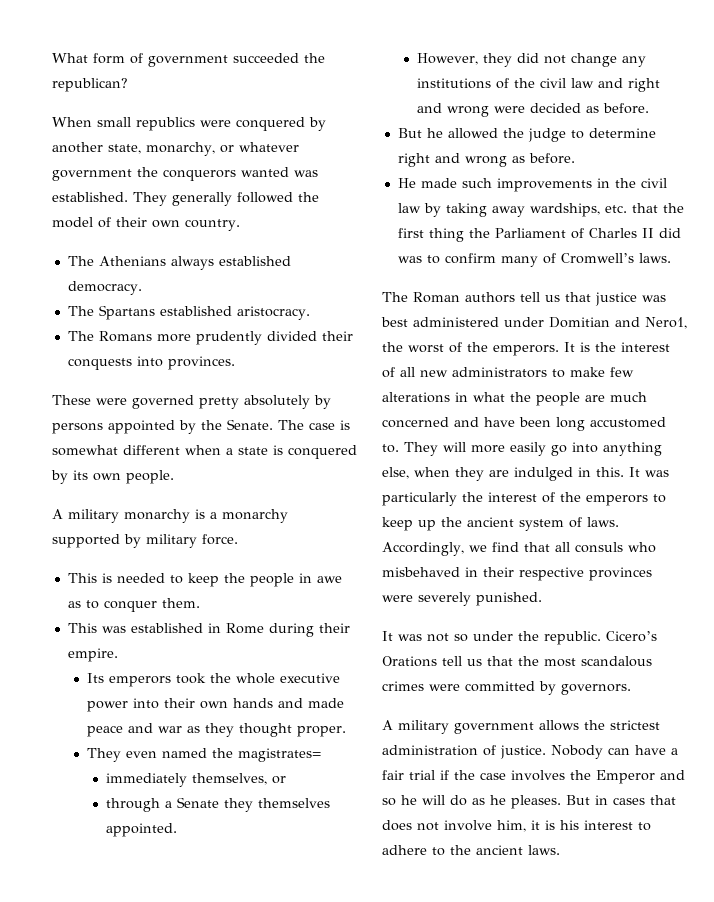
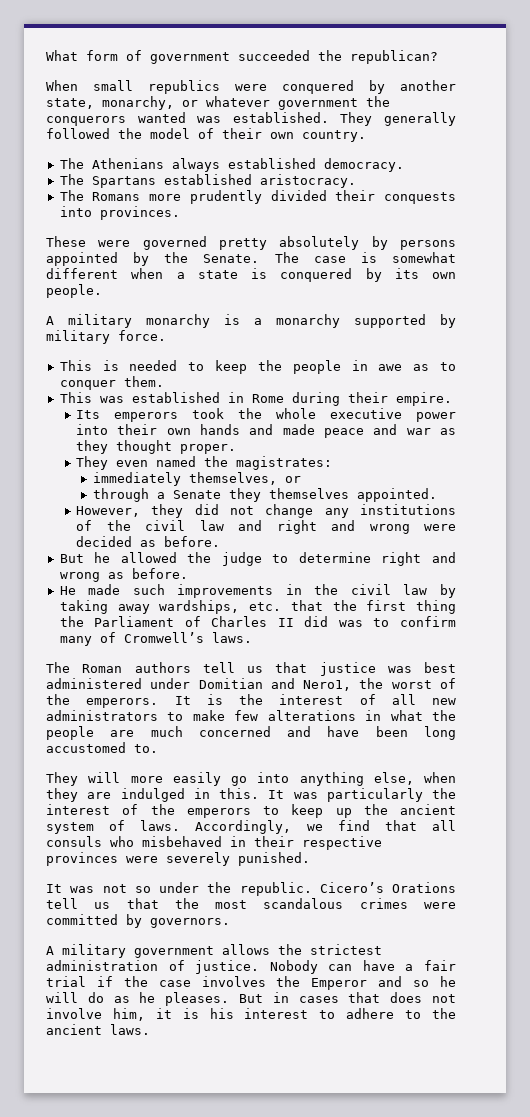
[237,748,321,762] magistrates= -> [236,456,333,470] magistrates:
(399, 448) none -> (158, 748) //

